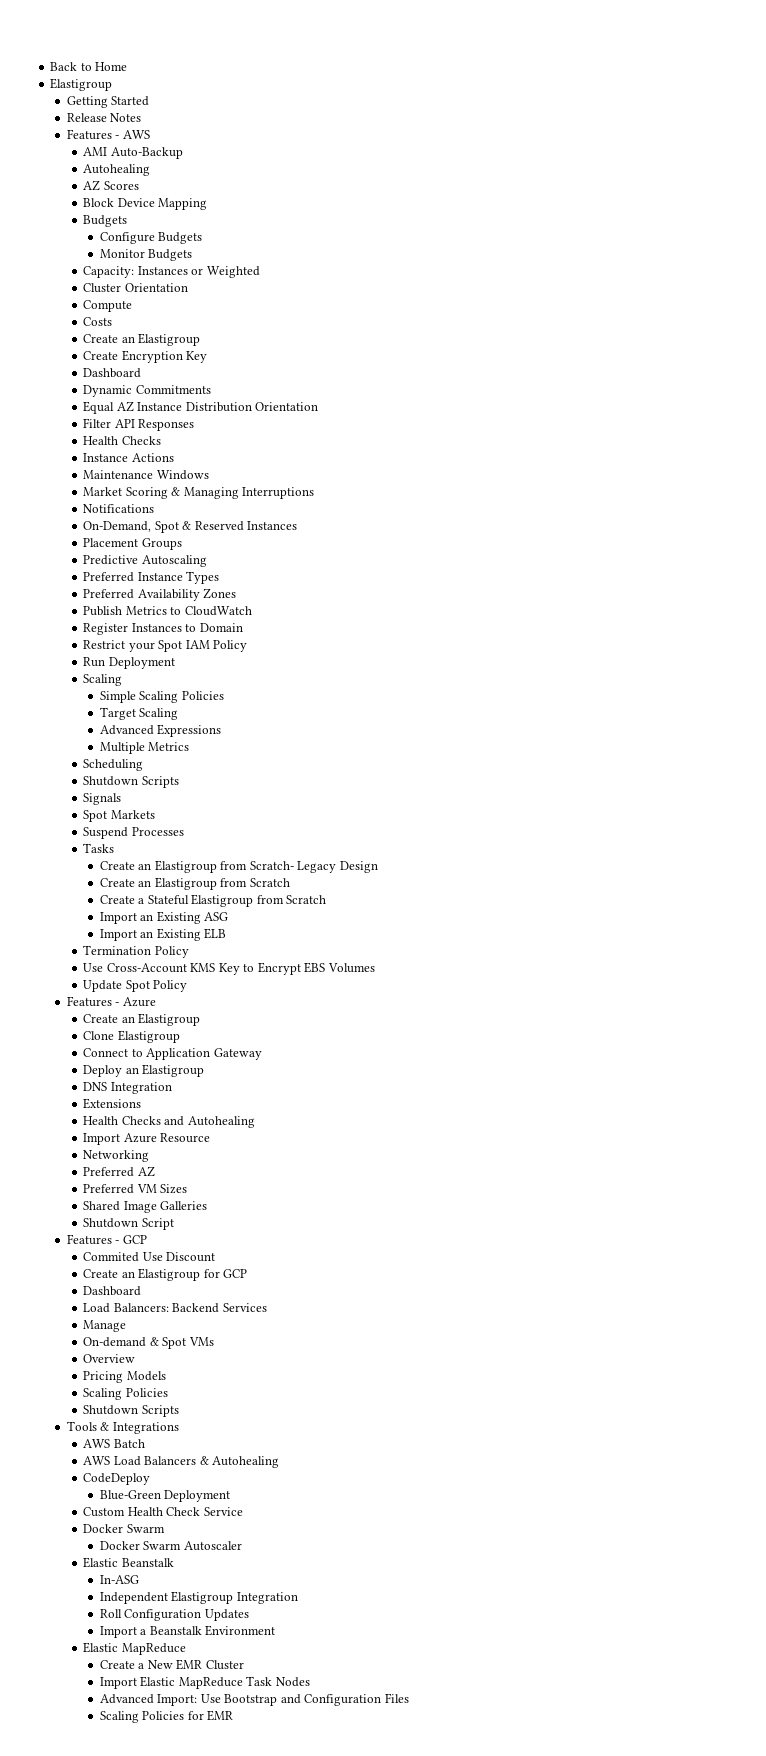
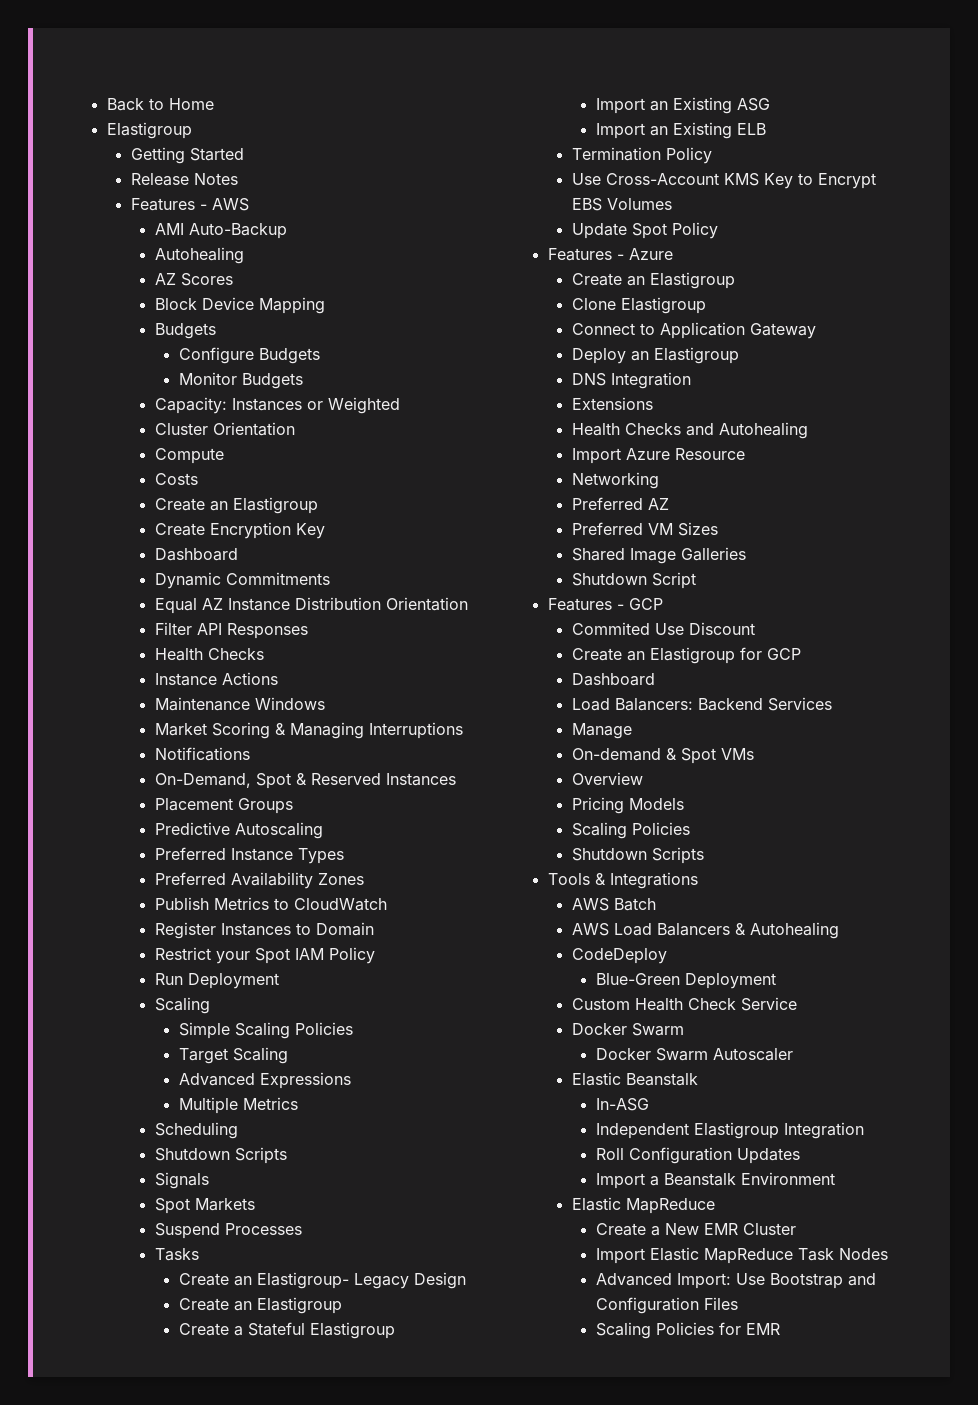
[154,860,294,873] Elastigroup from Scratch- -> [256,1272,349,1289] Elastigroup-
[220,878,290,887] from Scratch -> (342, 1305) none
[256,895,327,904] from Scratch -> (395, 1330) none

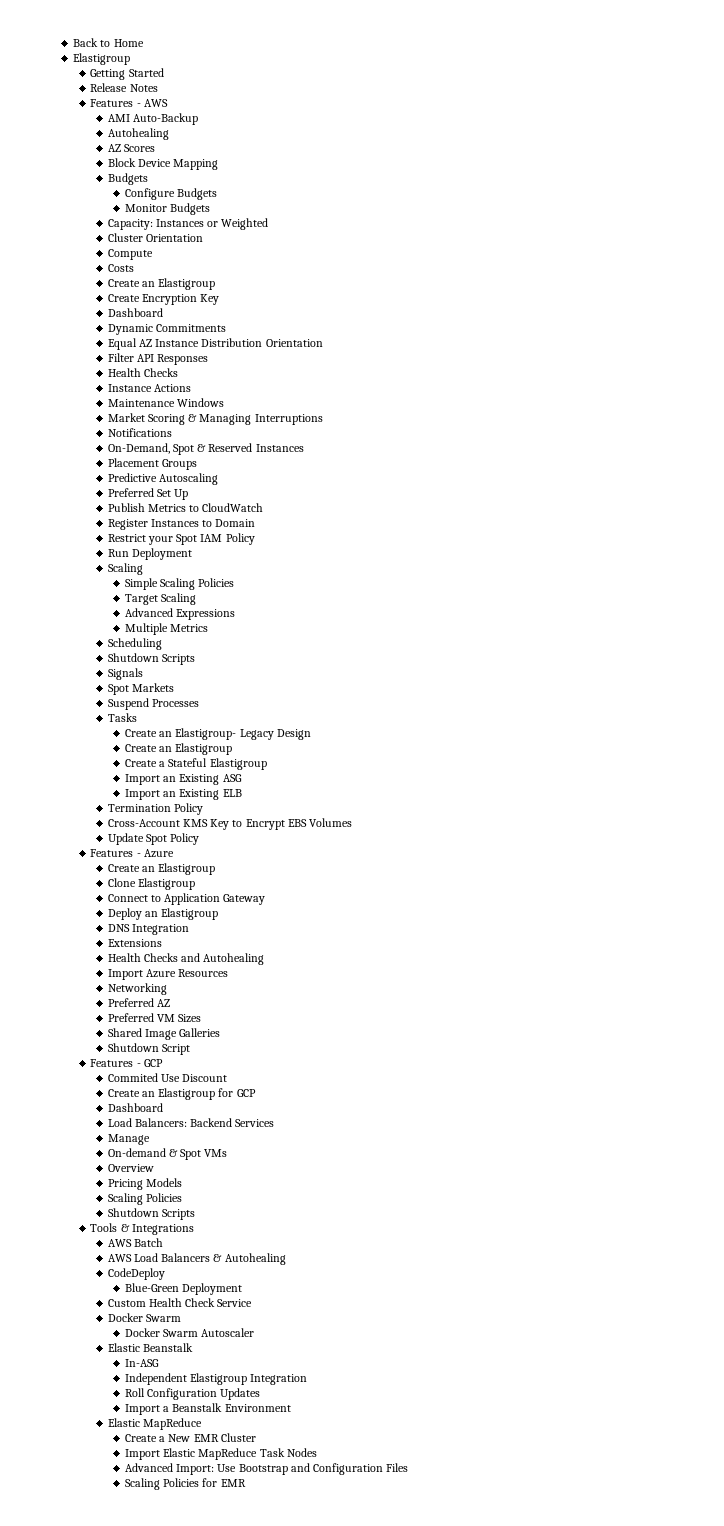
[230,848,344,864] [154,872,364,889] Instance Types // Preferred Availability Zones -> [156,489,189,500] Set Up
[571,173,601,185] Use -> (203, 809) none
[674,448,745,460] Resource -> [178,969,229,977] Resources

